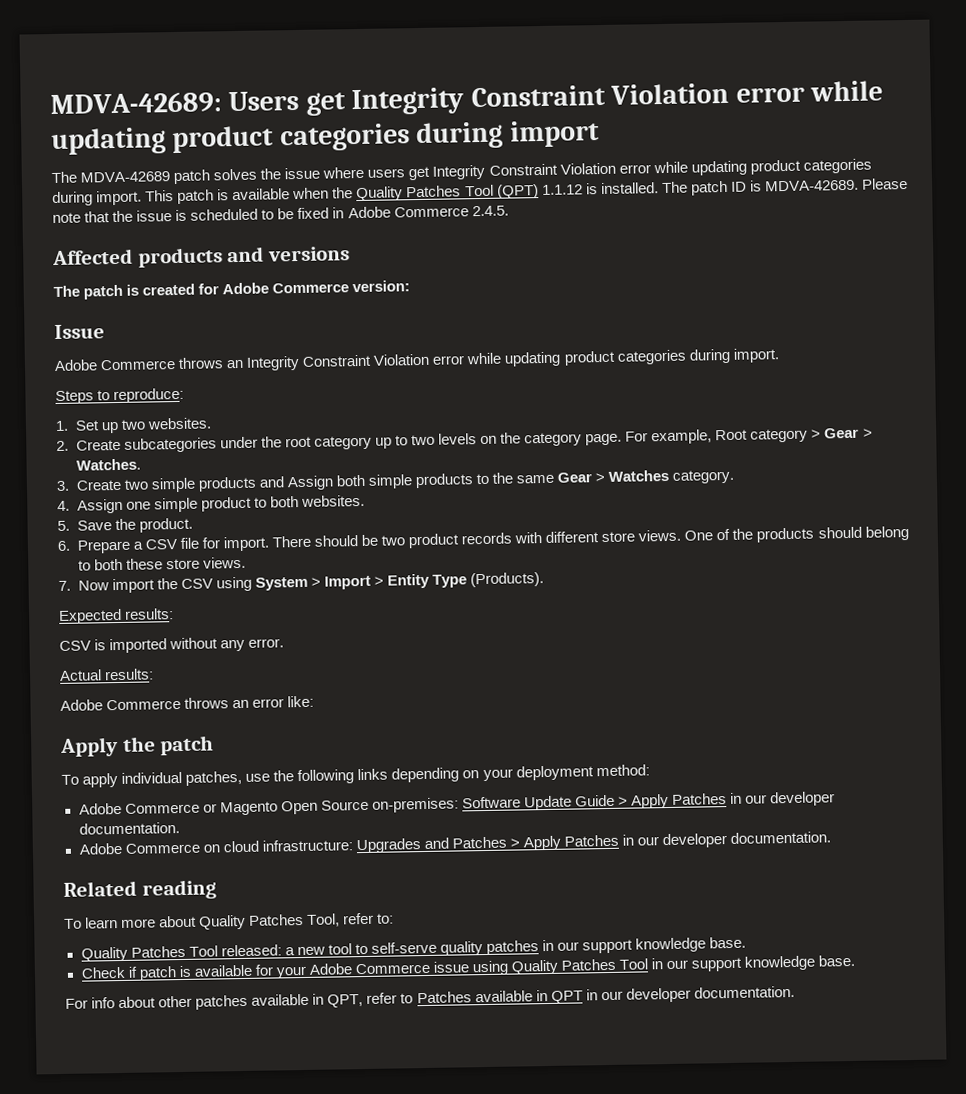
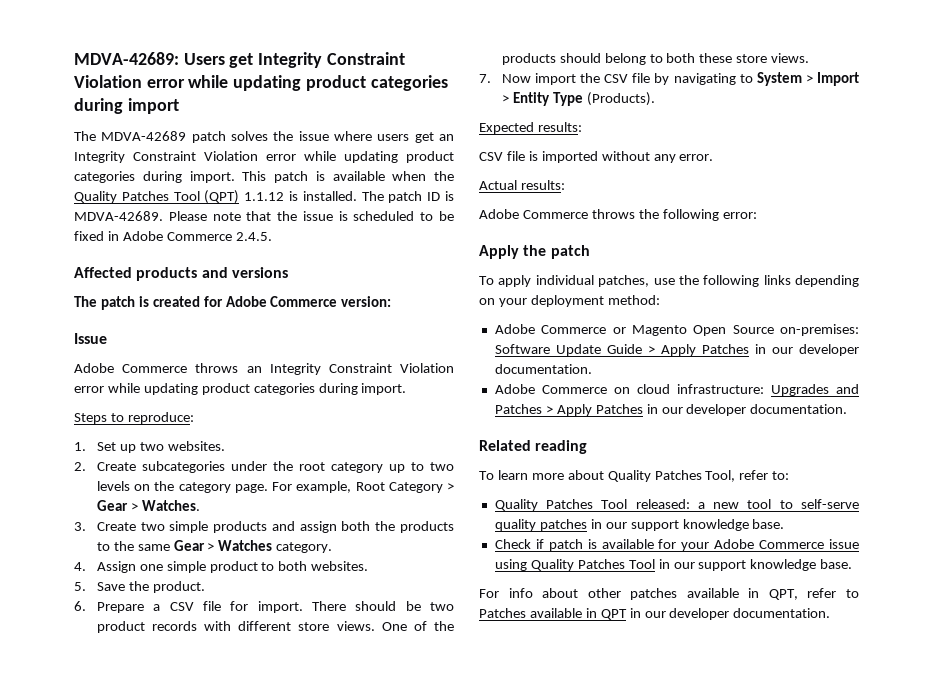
(431, 173) none -> [438,134,454,141] an
[750,428,809,443] category -> [388,482,443,493] Category
[286,474,413,491] Assign both simple -> [299,521,396,533] assign both the
[215,576,252,592] using -> [632,73,753,85] file by navigating to
(91, 645) none -> [506,151,525,161] file
[232,695,315,709] an error like: -> [638,209,757,221] the following error:

